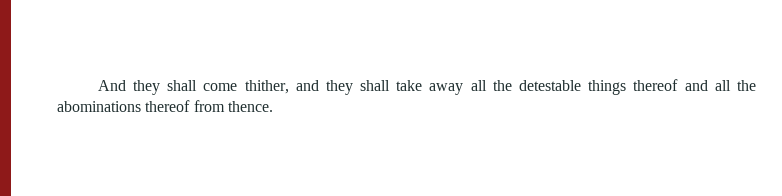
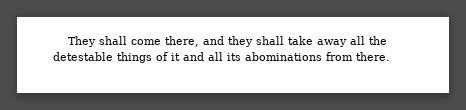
[97,80,160,95] And they -> [68,36,97,47] They
[244,80,289,94] thither, -> [165,36,200,47] there,
[633,79,757,91] [57,100,273,112] thereof and all the abominations thereof from thence. -> [156,52,390,61] of it and all its abominations from there.

